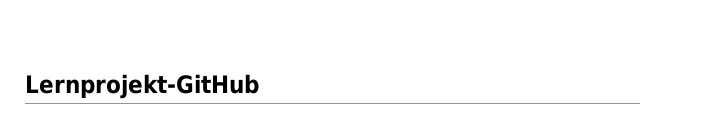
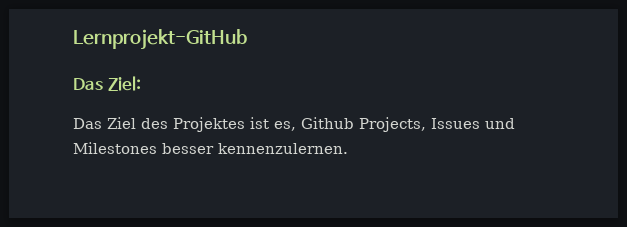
(259, 86) none -> [73,76,141,91] [73,117,515,132] [73,142,348,154] // Das Ziel: // Das Ziel des Projektes ist es, Github Projects, Issues und Milestones besser kennenzulernen.

